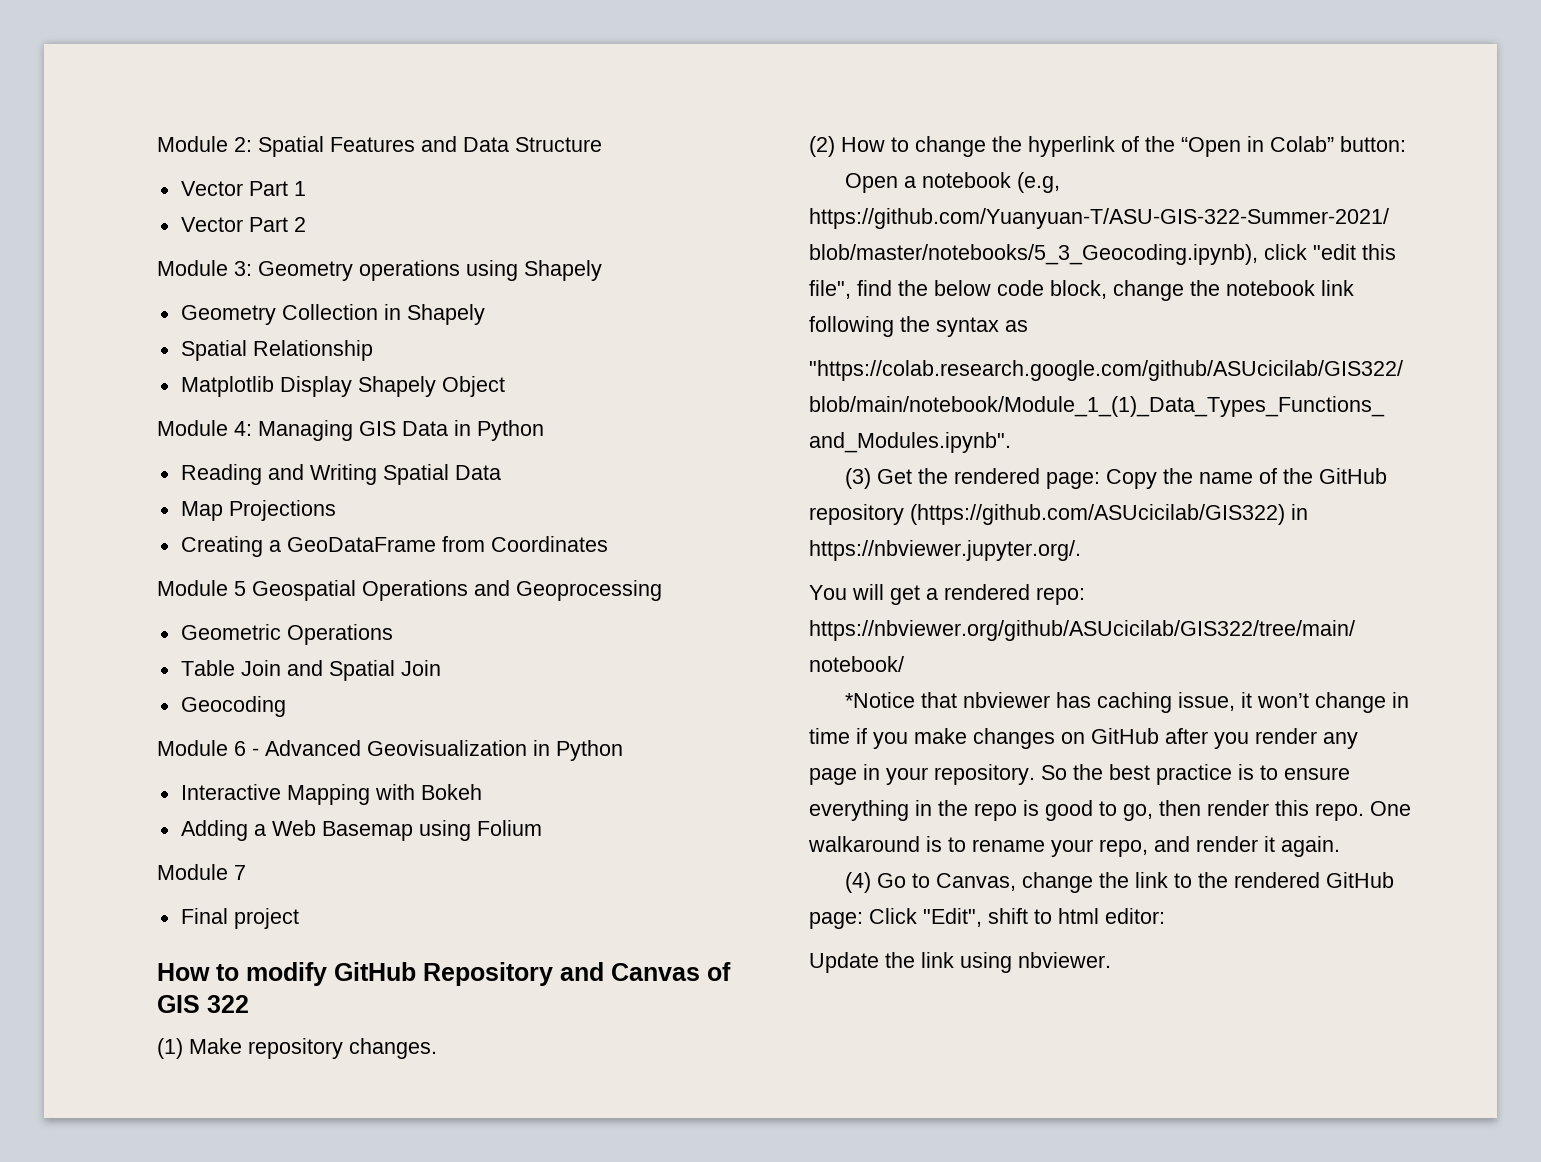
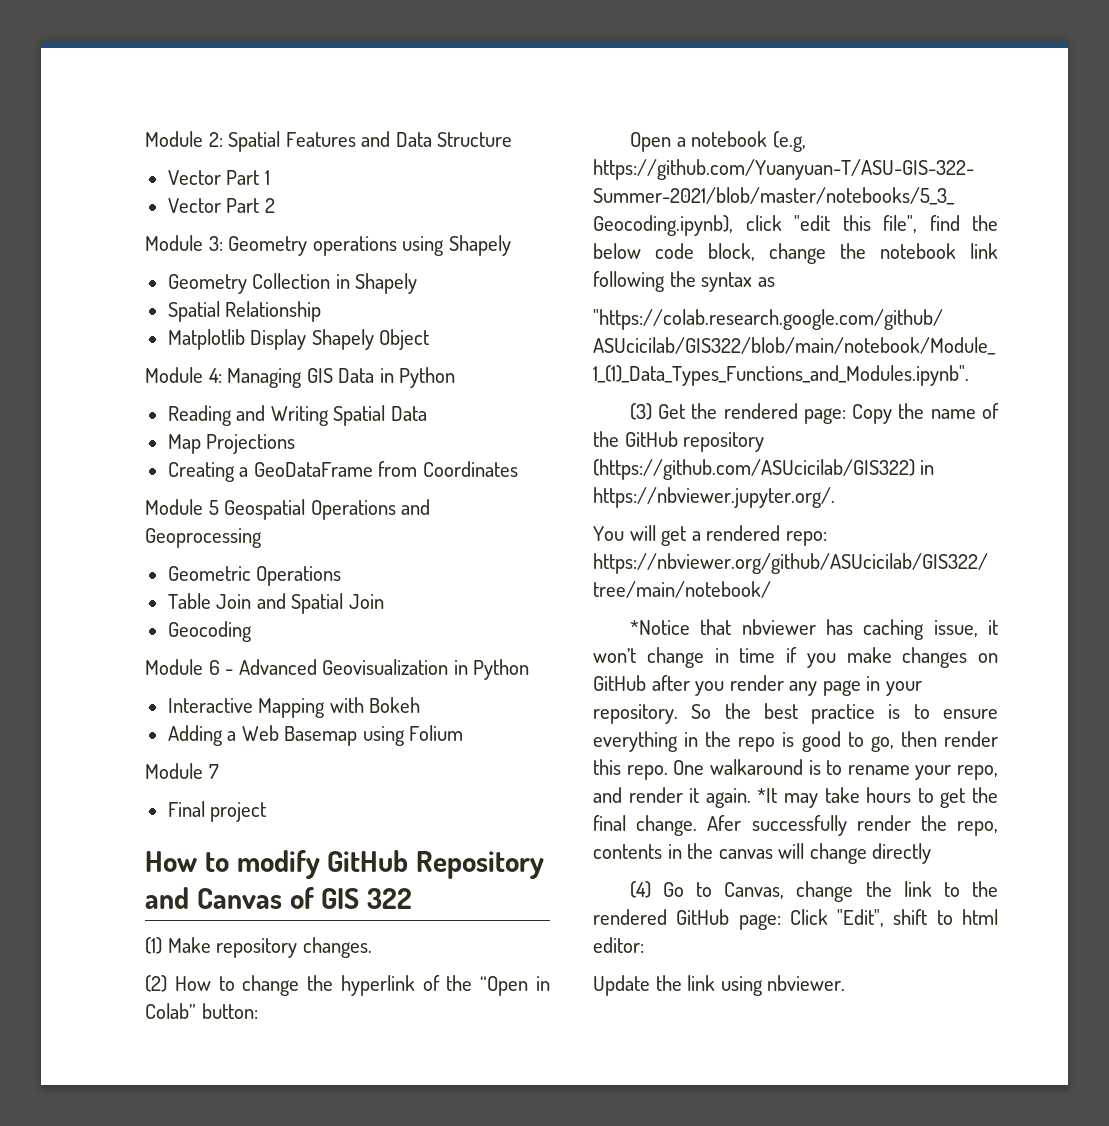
(1340, 846) none -> [757,787,999,808] [593,815,998,836] [593,843,932,864] *It may take hours to get the final change. Afer successfully render the repo, contents in the canvas will change directly

